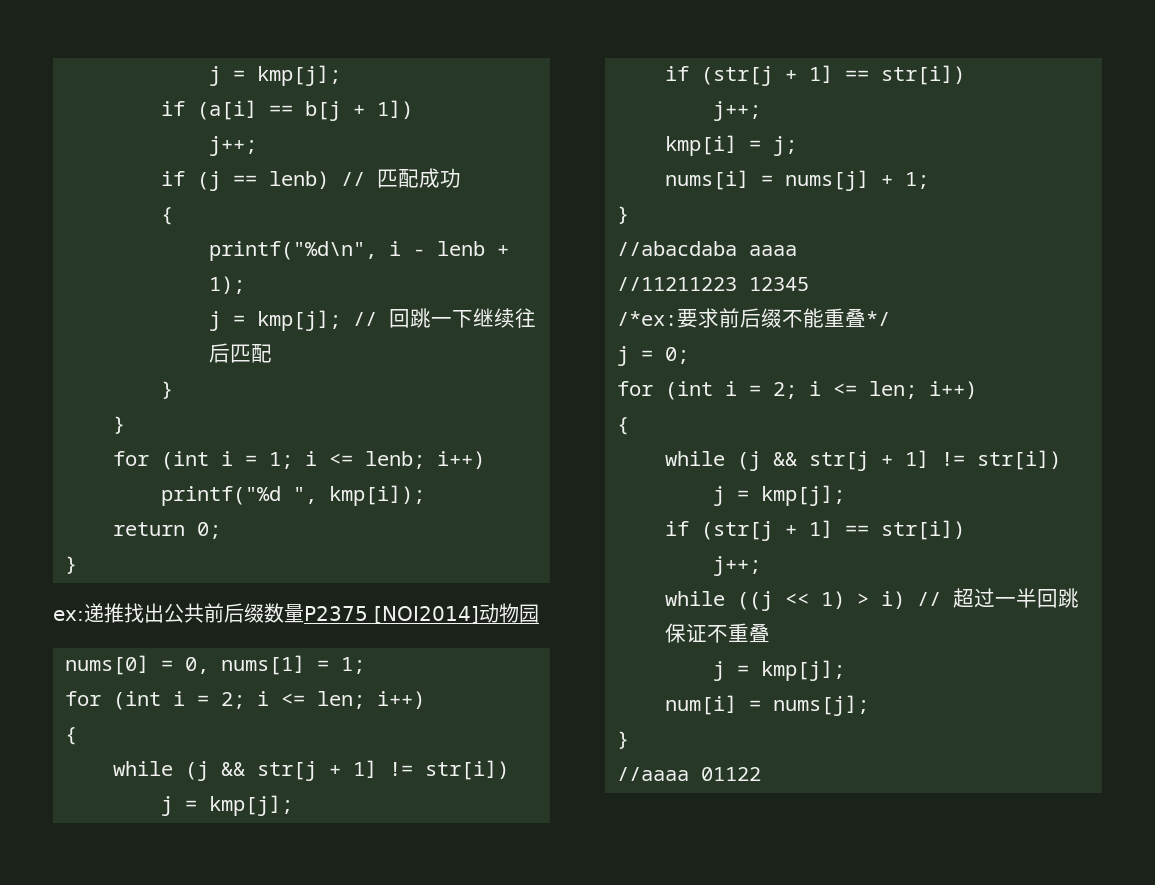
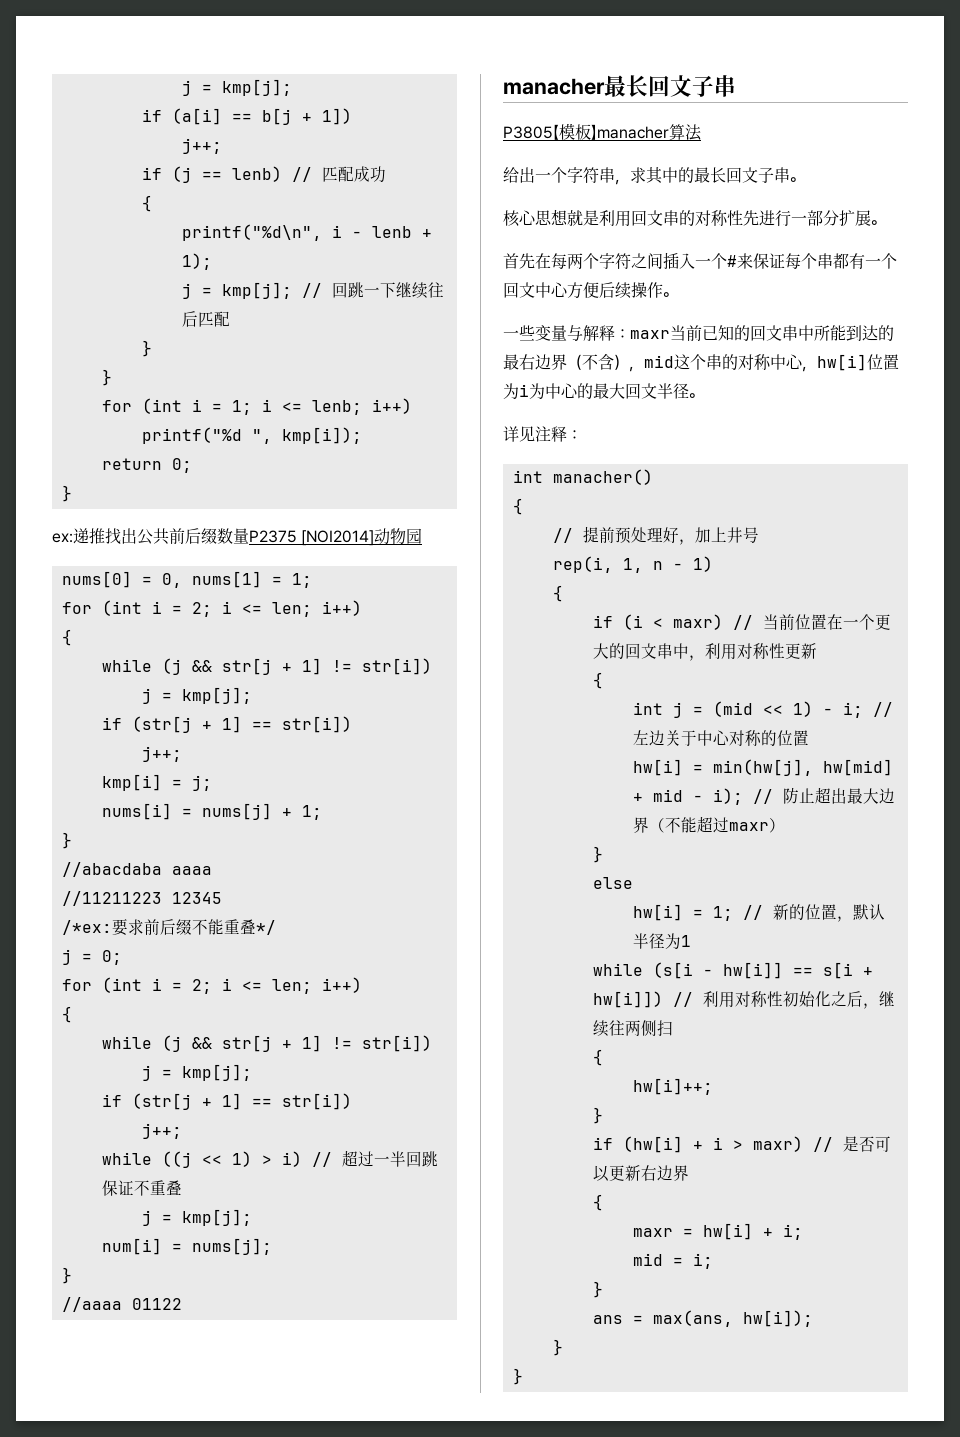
(761, 774) none -> [503,75,736,97] [503,123,702,141] [503,167,805,185] [503,209,886,227] [503,252,897,270] [503,282,678,299] [503,325,894,341] [503,354,899,372] [503,383,704,399] [503,426,582,442] [512,469,653,485] [512,498,523,515] [552,526,759,545] [552,556,713,573] [552,585,563,602] [592,614,891,630] [592,643,817,661] [592,672,603,689] [632,701,893,718] [632,730,809,746] [632,759,893,776] [632,787,895,805] [632,816,785,833] [592,846,603,863] [592,877,633,889] [632,904,885,922] [632,933,691,949] [592,962,873,979] [592,991,895,1009] [592,1020,673,1037] [592,1049,603,1066] [632,1078,713,1095] [592,1107,603,1124] [592,1136,891,1153] [592,1165,689,1182] [592,1194,603,1211] [632,1223,803,1240] [632,1253,713,1269] [592,1281,603,1298] [592,1310,813,1327] [552,1339,563,1356] [512,1368,523,1385] // manacher最长回文子串 // P3805【模板】manacher算法 // 给出一个字符串，求其中的最长回文子串。 // 核心思想就是利用回文串的对称性先进行一部分扩展。 // 首先在每两个字符之间插入一个#来保证每个串都有一个回文中心方便后续操作。 // 一些变量与解释：maxr当前已知的回文串中所能到达的最右边界（不含），mid这个串的对称中心，hw[i]位置为i为中心的最大回文半径。 // 详见注释： // int manacher() // { // // 提前预处理好，加上井号 // rep(i, 1, n - 1) // { // if (i < maxr) // 当前位置在一个更大的回文串中，利用对称性更新 // { // int j = (mid << 1) - i; // 左边关于中心对称的位置 // hw[i] = min(hw[j], hw[mid] + mid - i); // 防止超出最大边界（不能超过maxr） // } // else // hw[i] = 1; // 新的位置，默认半径为1 // while (s[i - hw[i]] == s[i + hw[i]]) // 利用对称性初始化之后，继续往两侧扫 // { // hw[i]++; // } // if (hw[i] + i > maxr) // 是否可以更新右边界 // { // maxr = hw[i] + i; // mid = i; // } // ans = max(ans, hw[i]); // } // }

